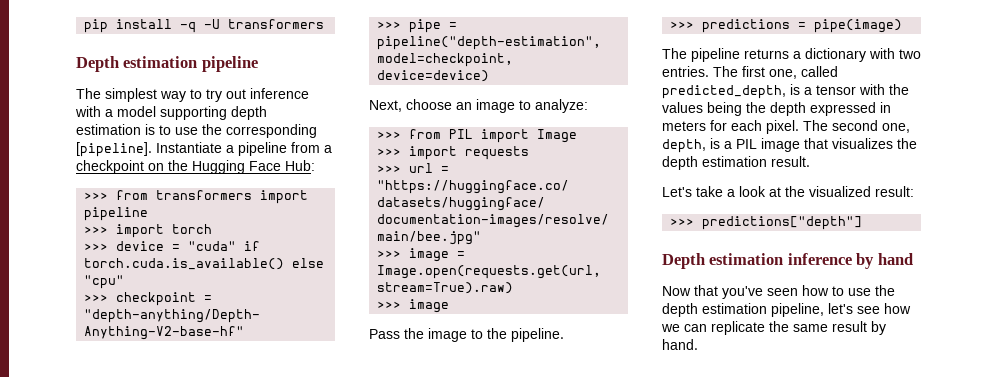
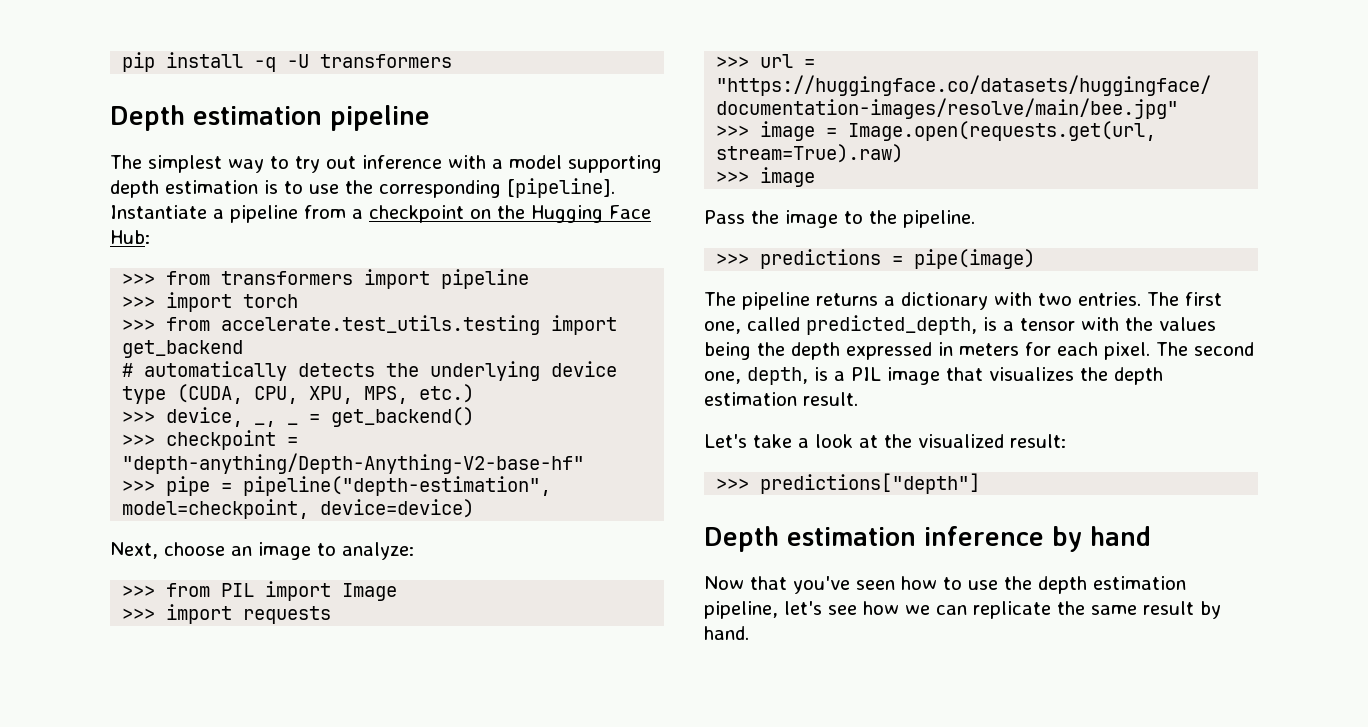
[116,241,261,251] [84,258,325,270] [84,275,125,289] device = "cuda" if torch.cuda.is_available() else "cpu" -> [166,315,618,335] [122,340,244,358] [122,361,618,381] [122,384,475,404] [122,407,299,427] [309,407,475,427] from accelerate.test_utils.testing import get_backend // # automatically detects the underlying device type (CUDA, CPU, XPU, MPS, etc.) // >>> device, _, _ = get_backend()

